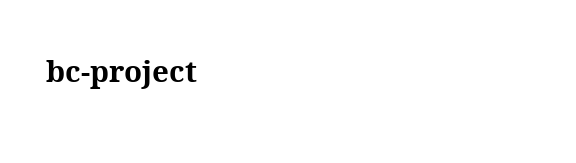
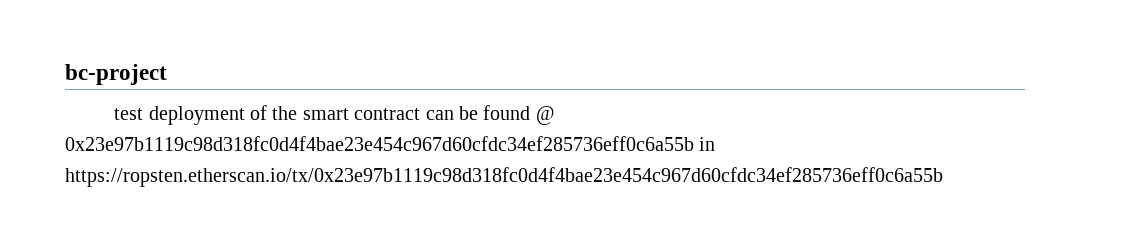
(197, 74) none -> [114,105,554,125] [65,136,716,151] [65,167,943,187] // test deployment of the smart contract can be found @ 0x23e97b1119c98d318fc0d4f4bae23e454c967d60cfdc34ef285736eff0c6a55b in https://ropsten.etherscan.io/tx/0x23e97b1119c98d318fc0d4f4bae23e454c967d60cfdc34ef285736eff0c6a55b

